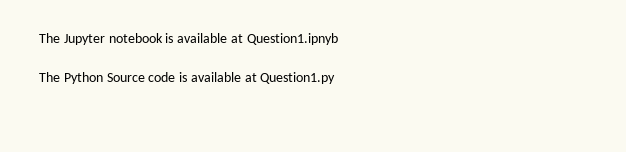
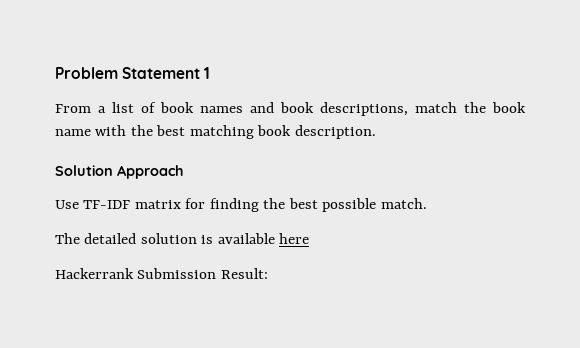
[39,33,338,45] [39,72,336,84] The Jupyter notebook is available at Question1.ipnyb // The Python Source code is available at Question1.py -> [55,67,211,79] [55,102,526,116] [55,125,376,139] [55,165,184,179] [55,198,427,212] [55,233,310,244] [55,268,268,279] Problem Statement 1 // From a list of book names and book descriptions, match the book name with the best matching book description. // Solution Approach // Use TF-IDF matrix for finding the best possible match. // The detailed solution is available here // Hackerrank Submission Result:

